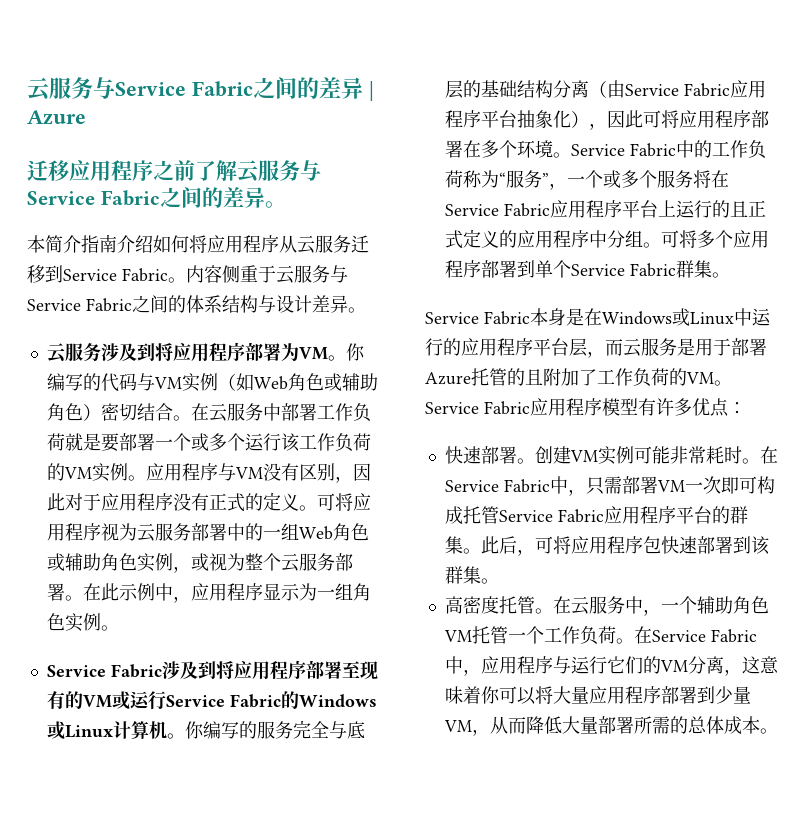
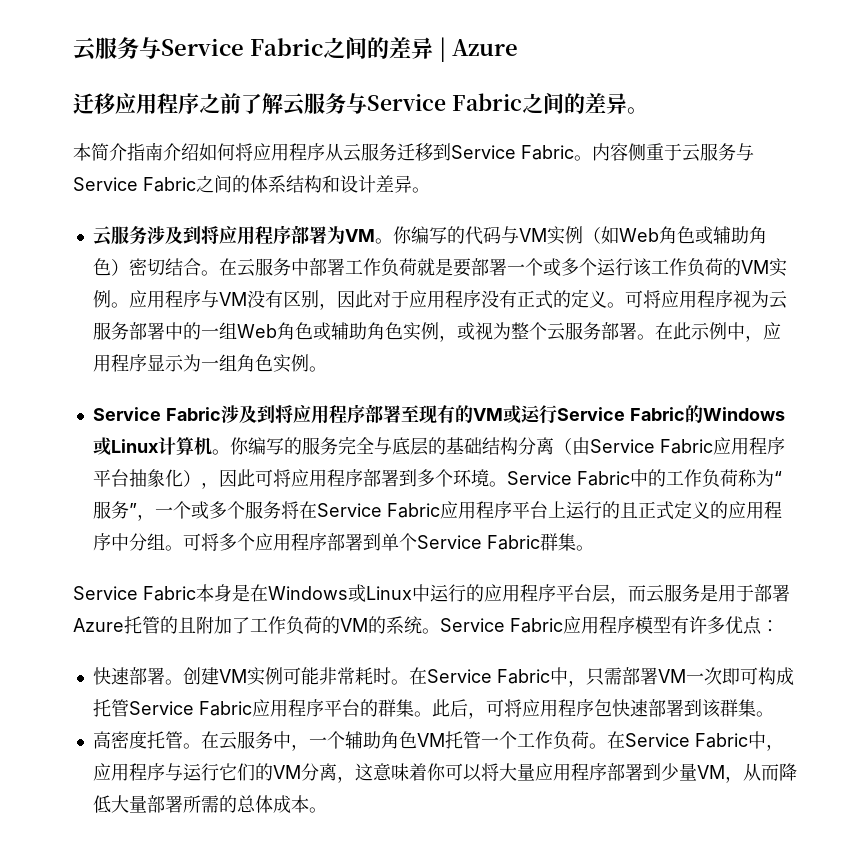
[258,295,276,313] 与 -> [322,175,340,193] 和
[462,140,481,158] 在 -> [398,469,417,487] 到
(714, 378) none -> [368,616,422,634] 的系统

